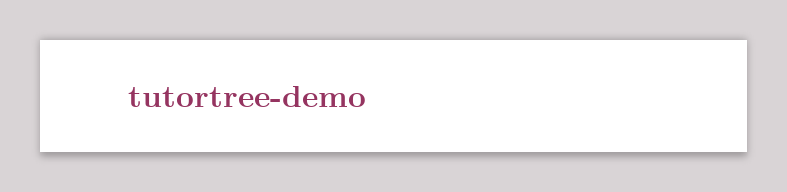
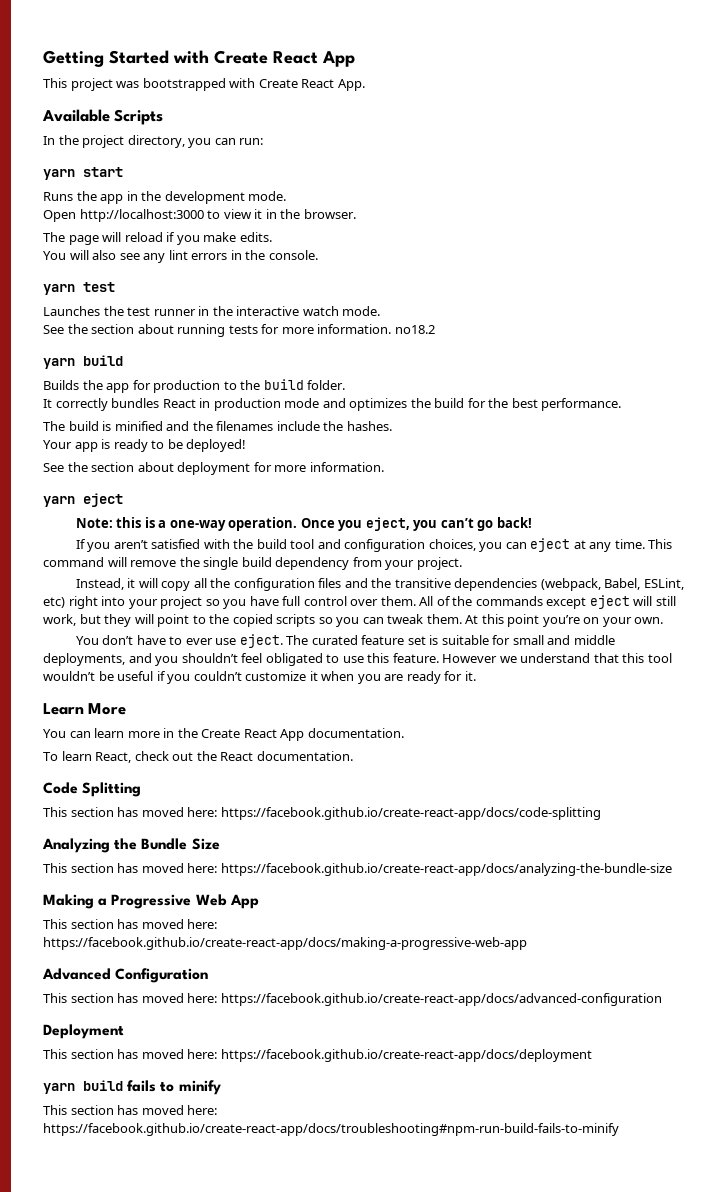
[128,86,366,107] tutortree-demo -> [43,50,355,67] [43,78,365,91] [42,109,164,125] [43,135,264,148] [43,167,123,180] [43,191,287,204] [43,209,356,222] [43,232,272,245] [43,250,318,263] [43,282,115,295] [43,306,381,316] [43,324,435,337] [43,355,123,369] [43,379,346,393] [43,398,622,411] [43,421,392,431] [43,439,247,452] [43,462,384,475] [43,493,123,507] [75,517,532,531] [75,538,673,552] [43,557,462,570] [75,578,684,591] [43,595,676,609] [43,614,664,627] [75,634,615,648] [43,653,672,666] [43,671,476,684] [43,703,127,715] [43,728,404,741] [43,751,353,763] [43,782,142,797] [43,807,601,820] [42,838,220,853] [43,863,672,876] [43,894,259,909] [43,919,218,929] [43,937,527,950] [42,968,209,983] [43,993,662,1006] [43,1024,124,1039] [43,1049,592,1062] [43,1080,221,1095] [43,1105,218,1115] [43,1123,619,1136] Getting Started with Create React App // This project was bootstrapped with Create React App. // Available Scripts // In the project directory, you can run: // yarn start // Runs the app in the development mode. // Open http://localhost:3000 to view it in the browser. // The page will reload if you make edits. // You will also see any lint errors in the console. // yarn test // Launches the test runner in the interactive watch mode. // See the section about running tests for more information. no18.2 // yarn build // Builds the app for production to the build folder. // It correctly bundles React in production mode and optimizes the build for the best performance. // The build is minified and the filenames include the hashes. // Your app is ready to be deployed! // See the section about deployment for more information. // yarn eject // Note: this is a one-way operation. Once you eject, you can’t go back! // If you aren’t satisfied with the build tool and configuration choices, you can eject at any time. This command will remove the single build dependency from your project. // Instead, it will copy all the configuration files and the transitive dependencies (webpack, Babel, ESLint, etc) right into your project so you have full control over them. All of the commands except eject will still work, but they will point to the copied scripts so you can tweak them. At this point you’re on your own. // You don’t have to ever use eject. The curated feature set is suitable for small and middle deployments, and you shouldn’t feel obligated to use this feature. However we understand that this tool wouldn’t be useful if you couldn’t customize it when you are ready for it. // Learn More // You can learn more in the Create React App documentation. // To learn React, check out the React documentation. // Code Splitting // This section has moved here: https://facebook.github.io/create-react-app/docs/code-splitting // Analyzing the Bundle Size // This section has moved here: https://facebook.github.io/create-react-app/docs/analyzing-the-bundle-size // Making a Progressive Web App // This section has moved here: https://facebook.github.io/create-react-app/docs/making-a-progressive-web-app // Advanced Configuration // This section has moved here: https://facebook.github.io/create-react-app/docs/advanced-configuration // Deployment // This section has moved here: https://facebook.github.io/create-react-app/docs/deployment // yarn build fails to minify // This section has moved here: https://facebook.github.io/create-react-app/docs/troubleshooting#npm-run-build-fails-to-minify

